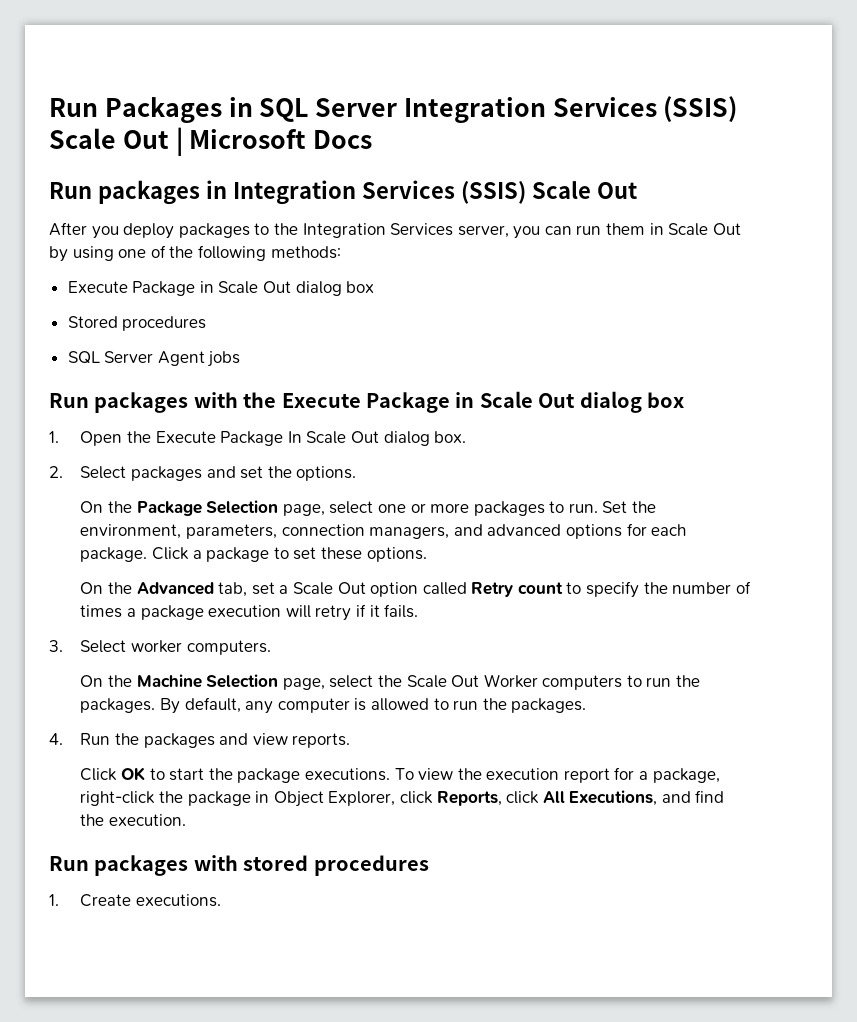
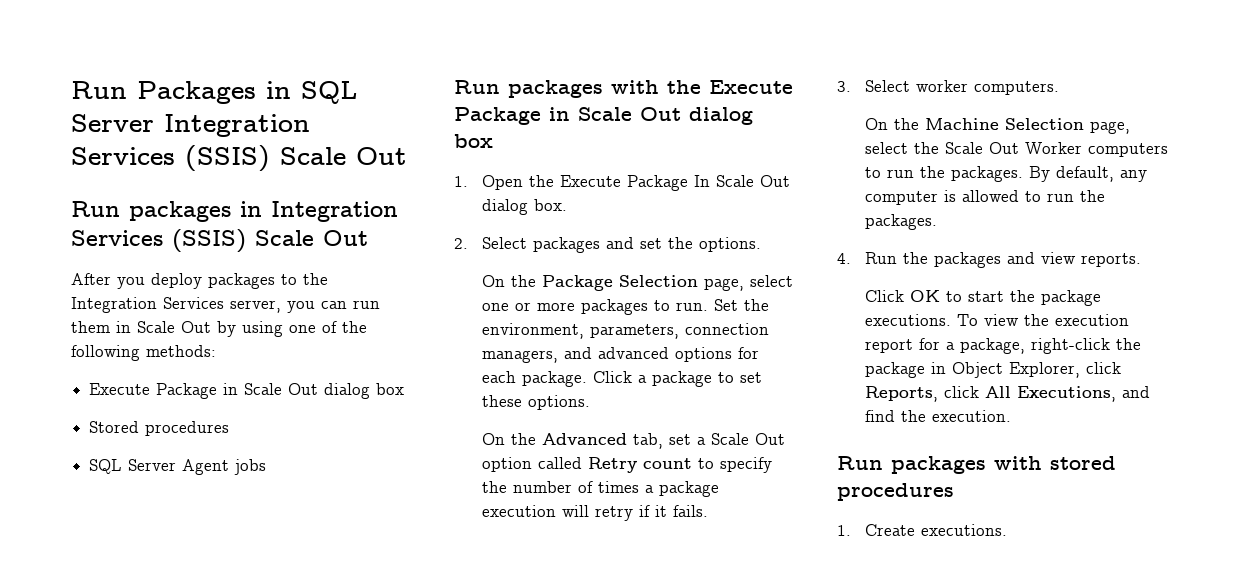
[175,127,372,156] | Microsoft Docs -> (407, 156) none

